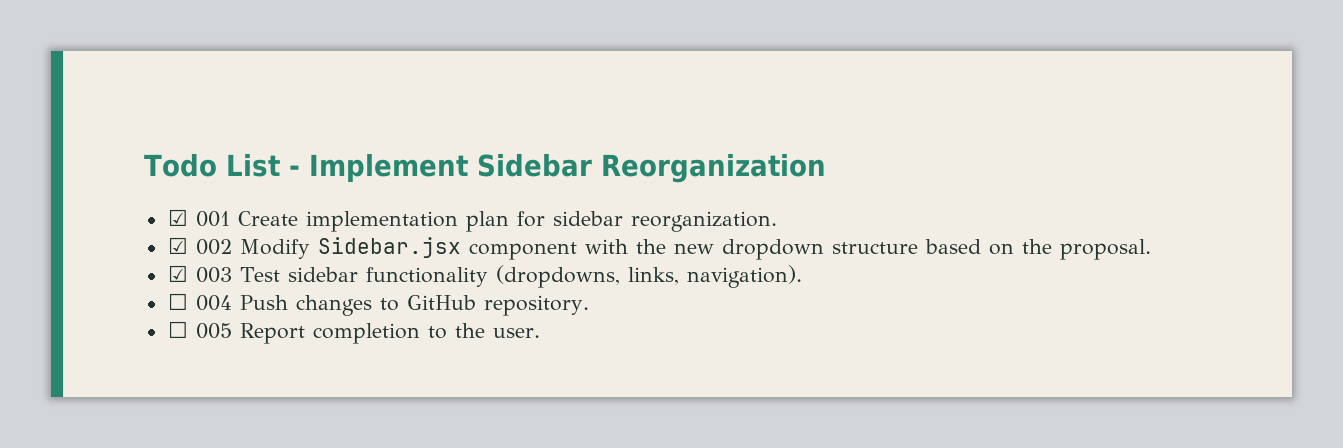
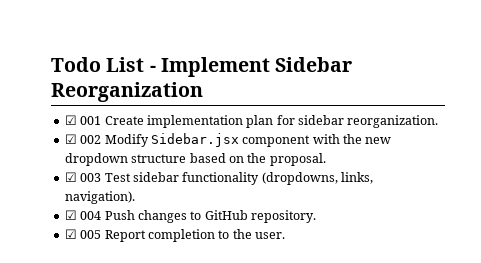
[167,293,188,310] ☐ -> [64,210,77,220] ☑
[167,321,188,338] ☐ -> [64,229,77,239] ☑

